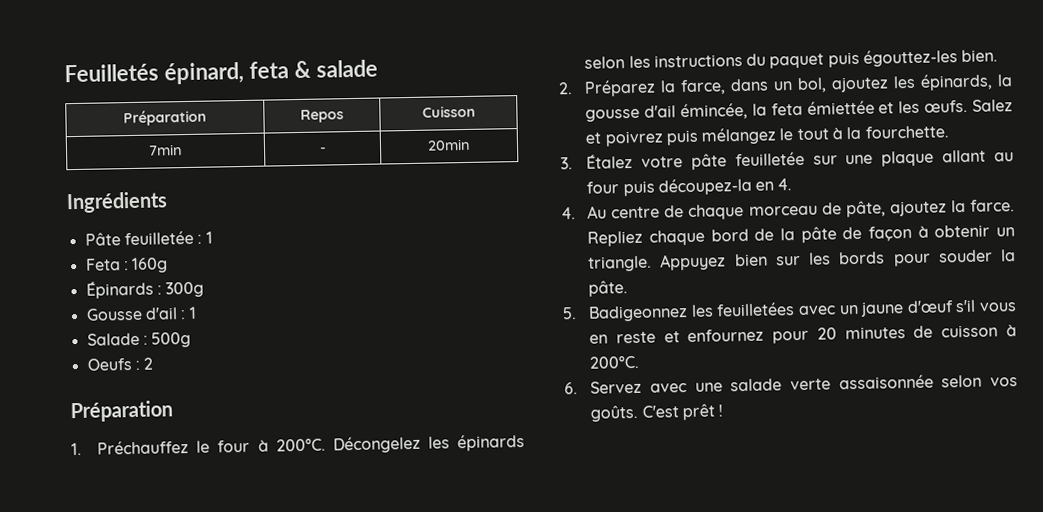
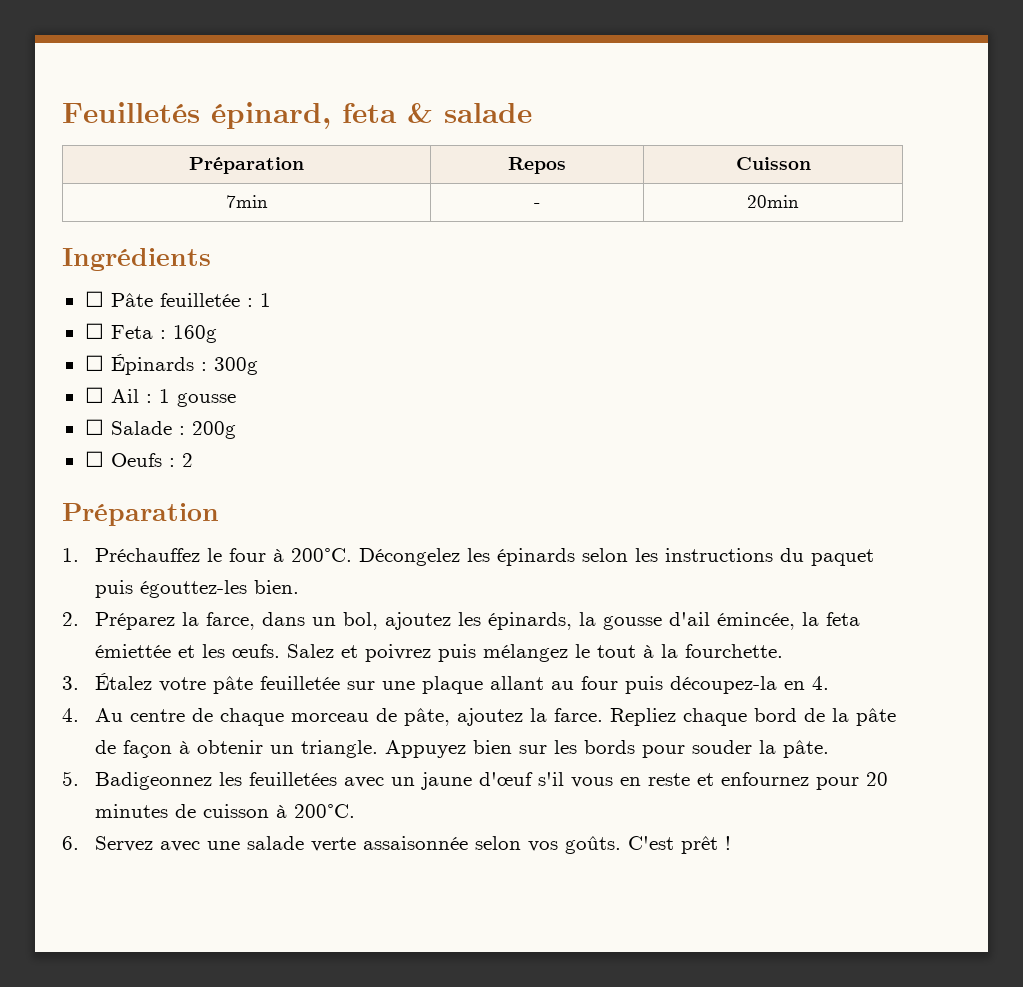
(168, 202) none -> [84,291,104,307] ☐
(213, 237) none -> [84,323,104,339] ☐
(169, 265) none -> [84,355,104,371] ☐
[85,306,197,321] [86,331,192,348] Gousse d'ail : 1 // Salade : 500g // -> [84,387,236,407] [84,419,236,439] [84,451,104,467] ☐ Ail : 1 gousse // ☐ Salade : 200g // ☐

